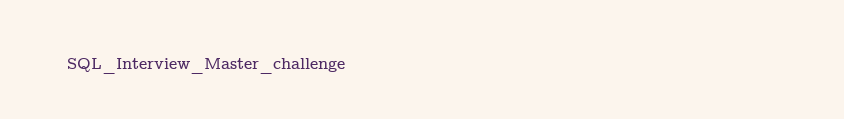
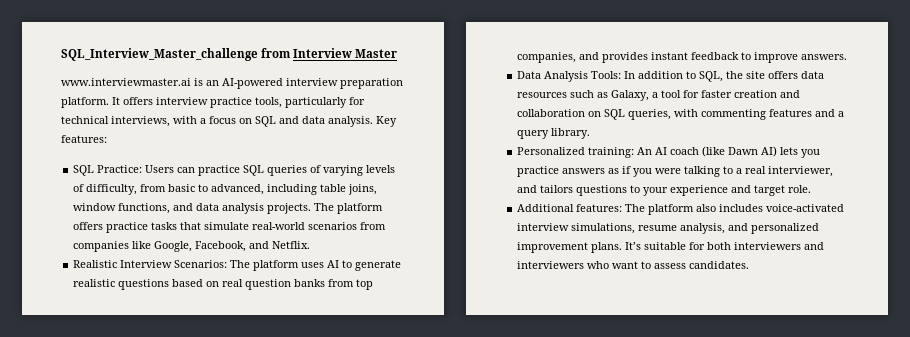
(345, 66) none -> [261,48,398,58] [61,78,403,89] [61,97,365,108] [61,116,397,127] [61,135,107,143] [73,165,396,176] [73,184,378,195] [73,203,384,214] [73,222,387,233] [73,241,311,252] [73,260,402,271] [73,279,374,290] [517,52,848,63] [517,71,825,82] [517,90,801,101] [517,109,845,120] [517,128,591,139] [517,146,821,158] [517,166,834,177] [517,185,812,196] [517,204,845,215] [517,223,820,234] [517,242,825,253] [517,261,750,269] from Interview Master // www.interviewmaster.ai is an AI-powered interview preparation platform. It offers interview practice tools, particularly for technical interviews, with a focus on SQL and data analysis. Key features: // SQL Practice: Users can practice SQL queries of varying levels of difficulty, from basic to advanced, including table joins, window functions, and data analysis projects. The platform offers practice tasks that simulate real-world scenarios from companies like Google, Facebook, and Netflix. // Realistic Interview Scenarios: The platform uses AI to generate realistic questions based on real question banks from top companies, and provides instant feedback to improve answers. // Data Analysis Tools: In addition to SQL, the site offers data resources such as Galaxy, a tool for faster creation and collaboration on SQL queries, with commenting features and a query library. // Personalized training: An AI coach (like Dawn AI) lets you practice answers as if you were talking to a real interviewer, and tailors questions to your experience and target role. // Additional features: The platform also includes voice-activated interview simulations, resume analysis, and personalized improvement plans. It’s suitable for both interviewers and interviewers who want to assess candidates.

